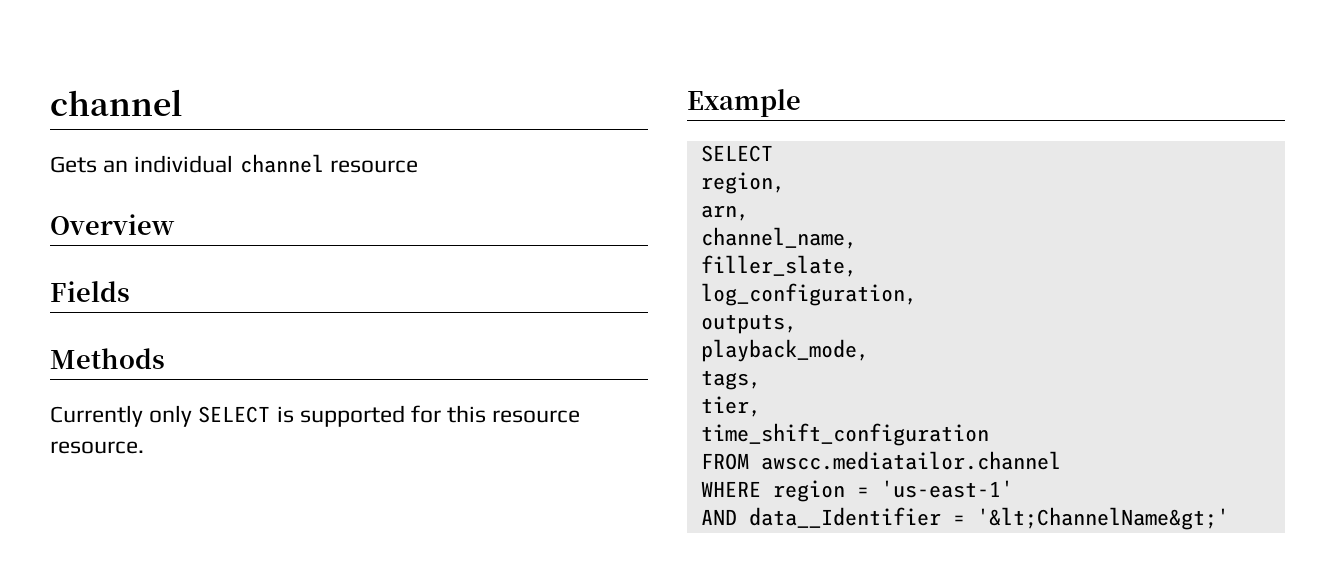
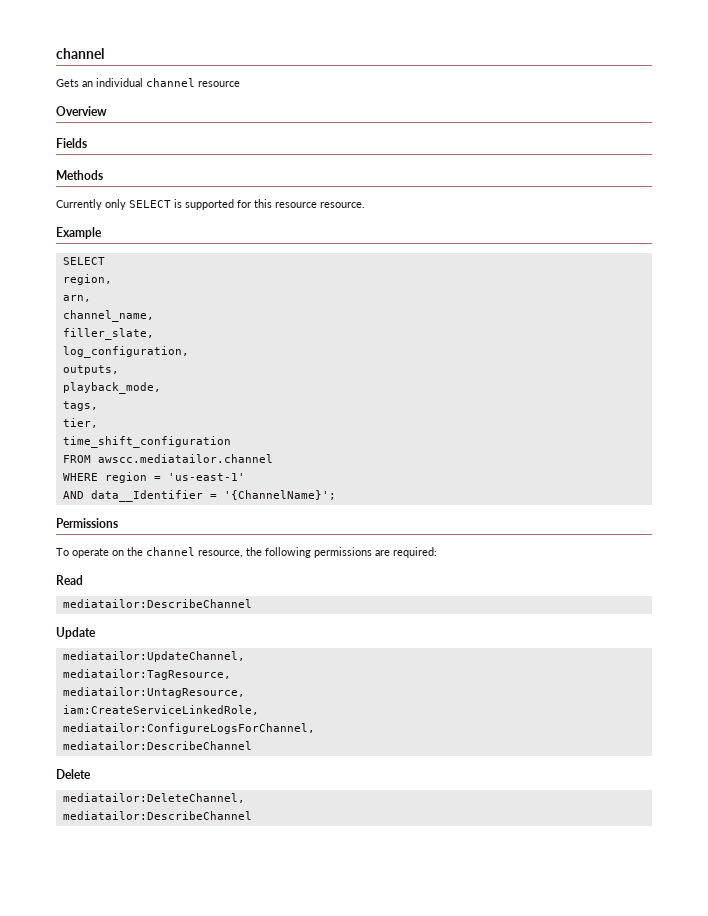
[976,507,1229,530] '&lt;ChannelName&gt;' -> [223,490,336,500] [56,518,118,528] [56,547,437,558] [56,575,83,585] [62,599,252,608] [56,627,96,639] [62,651,245,662] [62,669,231,680] [62,687,245,698] [62,705,259,715] [62,723,315,734] [62,741,252,750] [56,769,91,779] [62,793,245,803] [62,811,252,820] '{ChannelName}'; // Permissions // To operate on the channel resource, the following permissions are required: // Read // mediatailor:DescribeChannel // Update // mediatailor:UpdateChannel, // mediatailor:TagResource, // mediatailor:UntagResource, // iam:CreateServiceLinkedRole, // mediatailor:ConfigureLogsForChannel, // mediatailor:DescribeChannel // Delete // mediatailor:DeleteChannel, // mediatailor:DescribeChannel

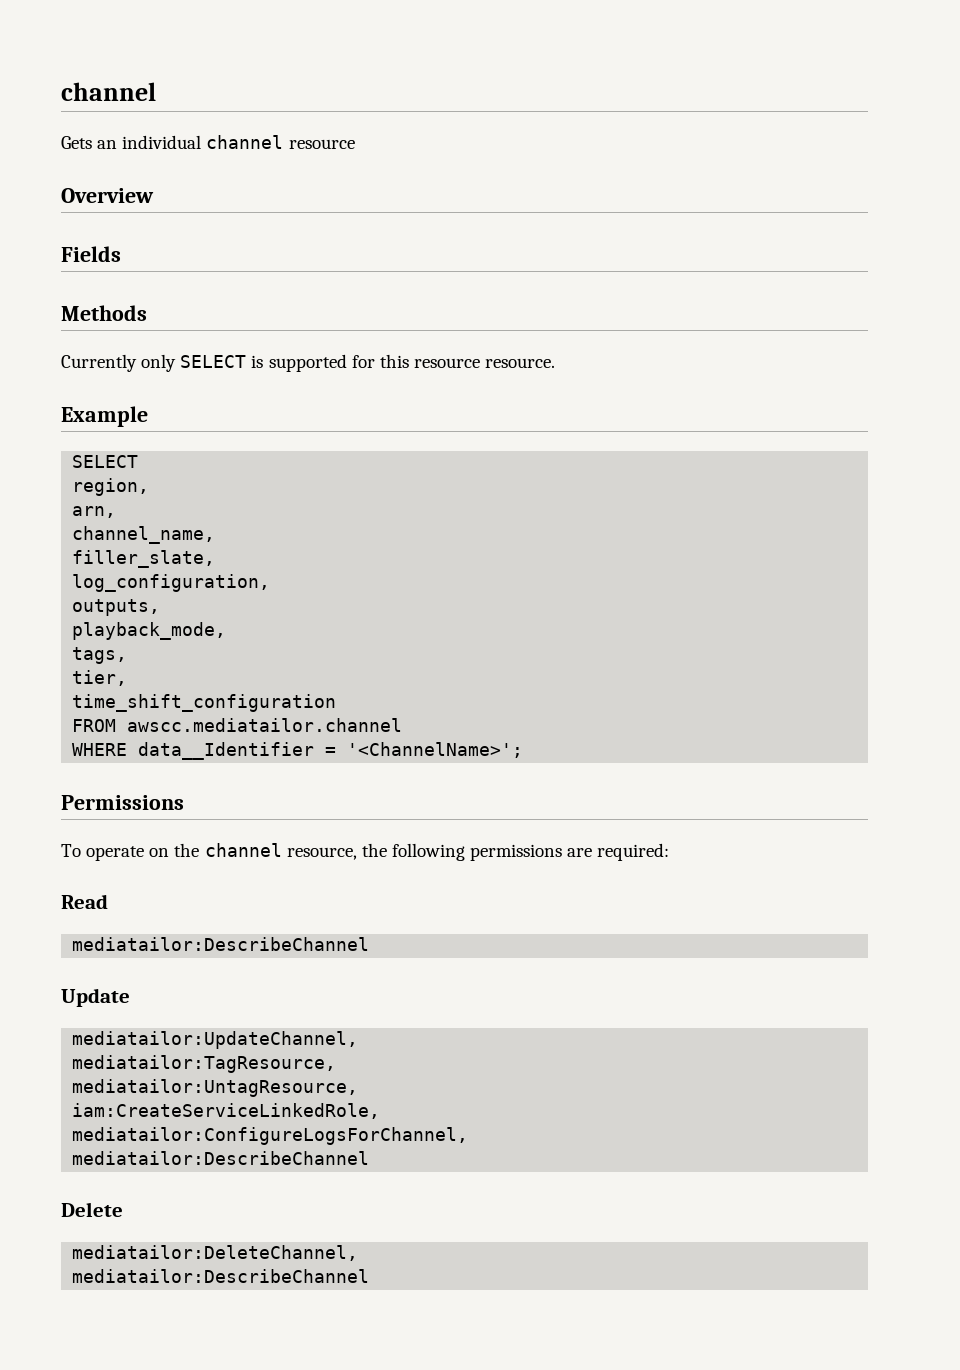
[104,472,245,483] [62,491,84,499] region = 'us-east-1' // AND -> (128, 749) none
[223,490,336,500] '{ChannelName}'; -> [347,742,524,758] '<ChannelName>';

